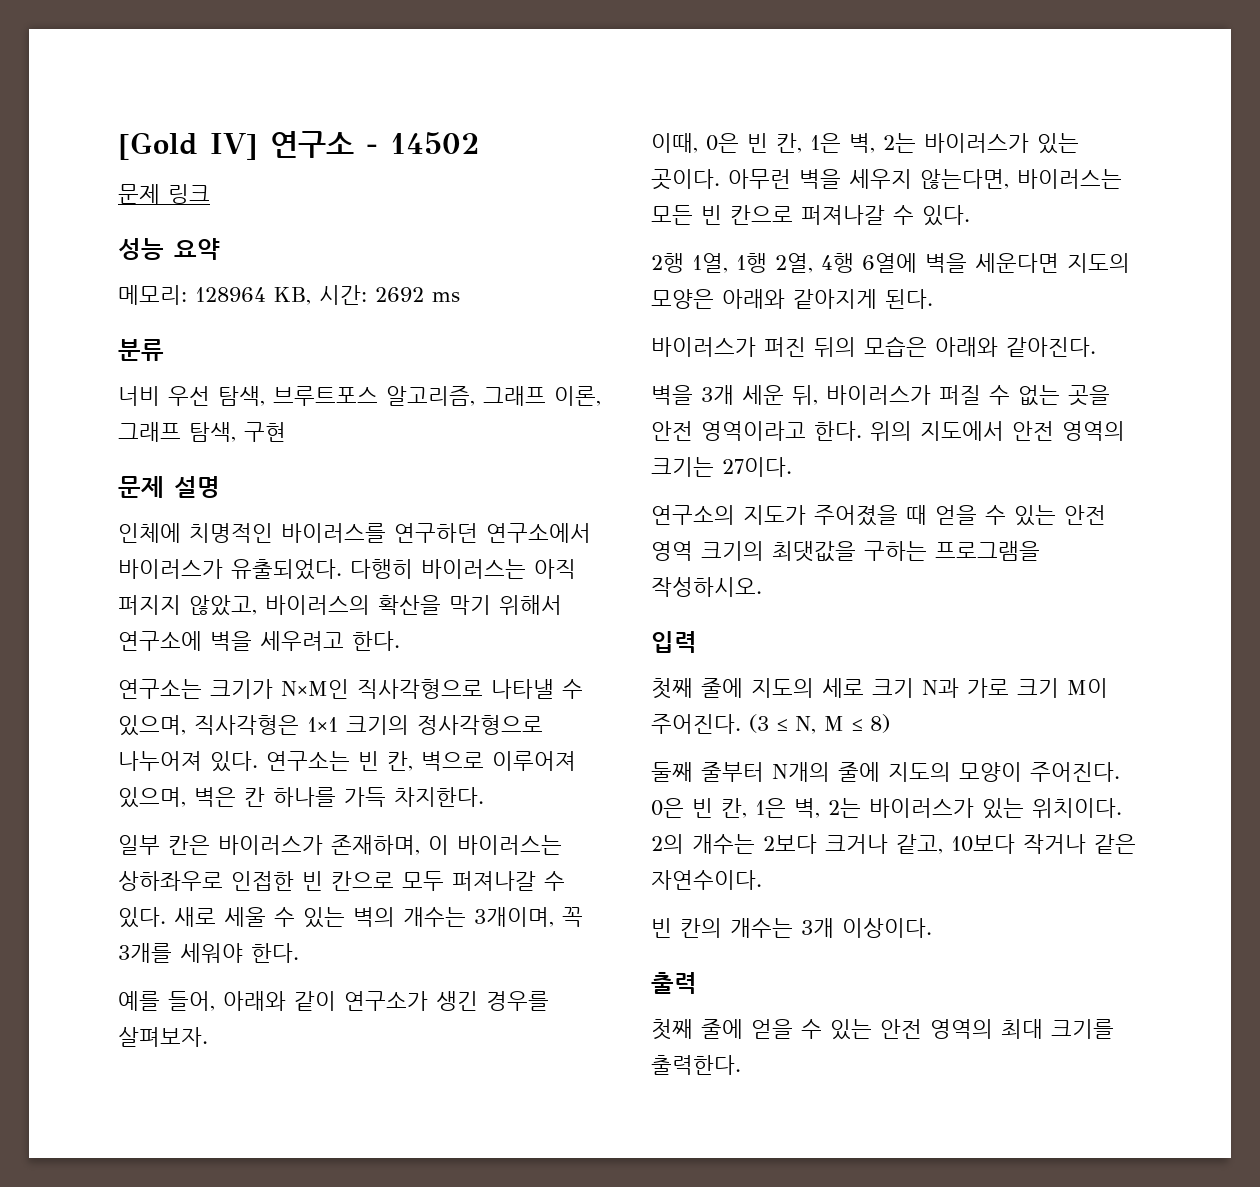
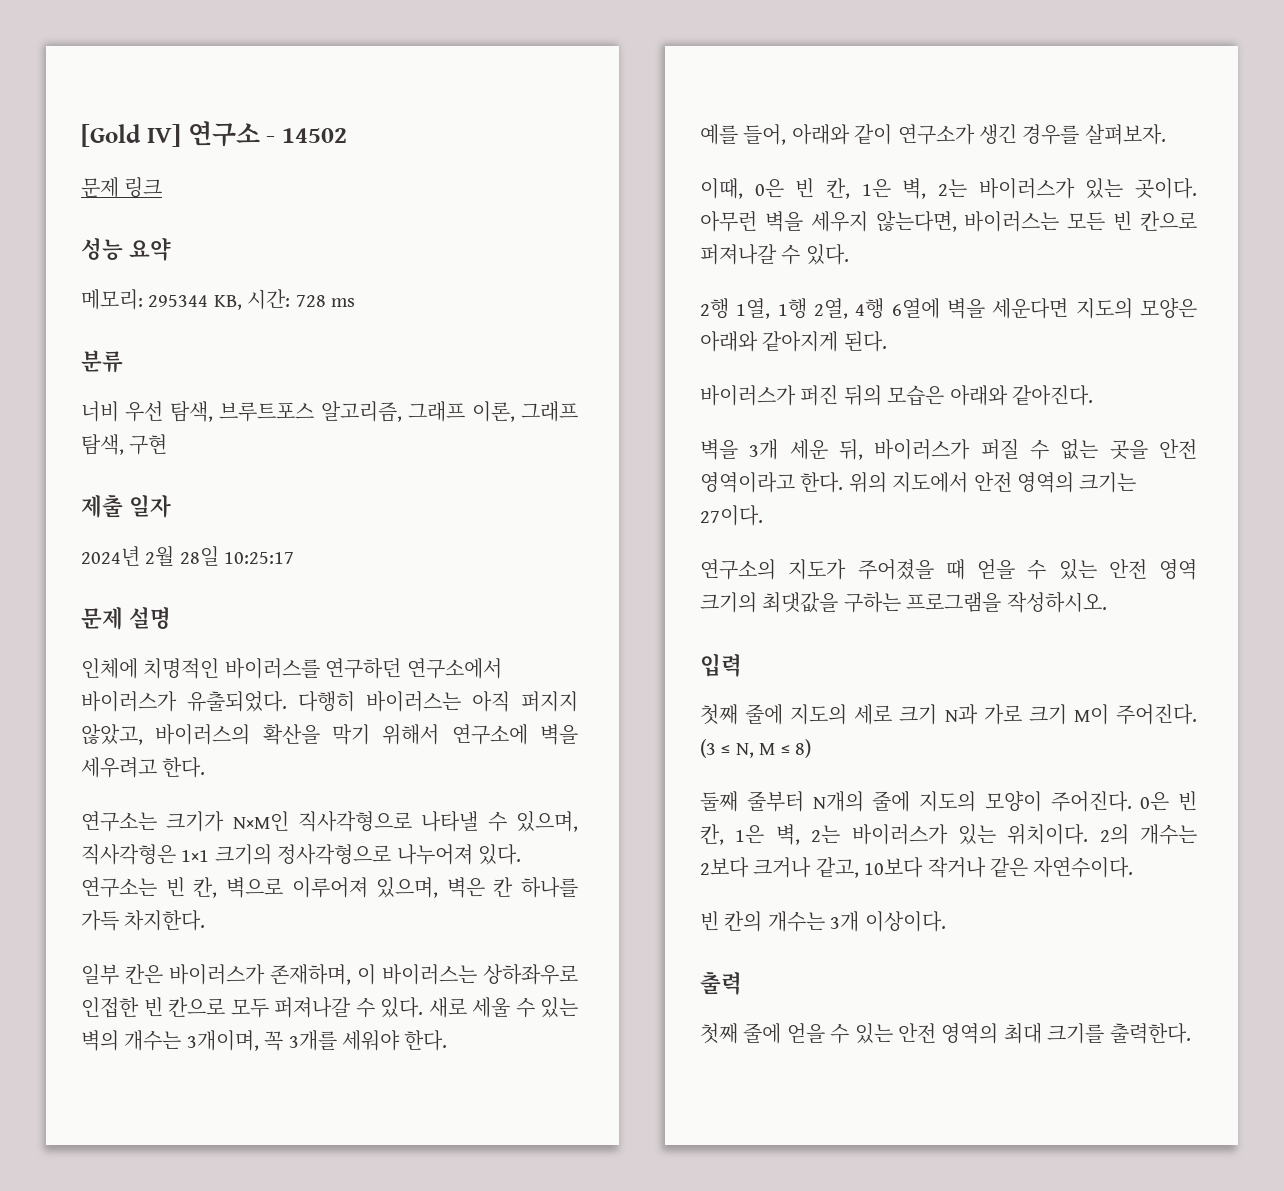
[195,287,266,302] 128964 -> [148,295,209,307] 295344
[375,287,424,302] 2692 -> [295,295,326,307] 728
(286, 432) none -> [81,495,171,518] [81,545,295,566] // 제출 일자 // 2024년 2월 28일 10:25:17

